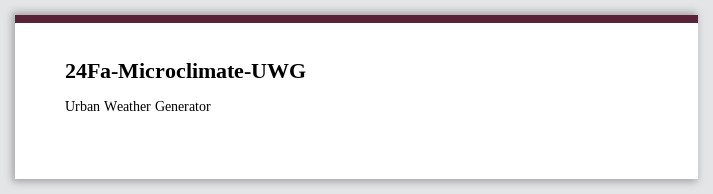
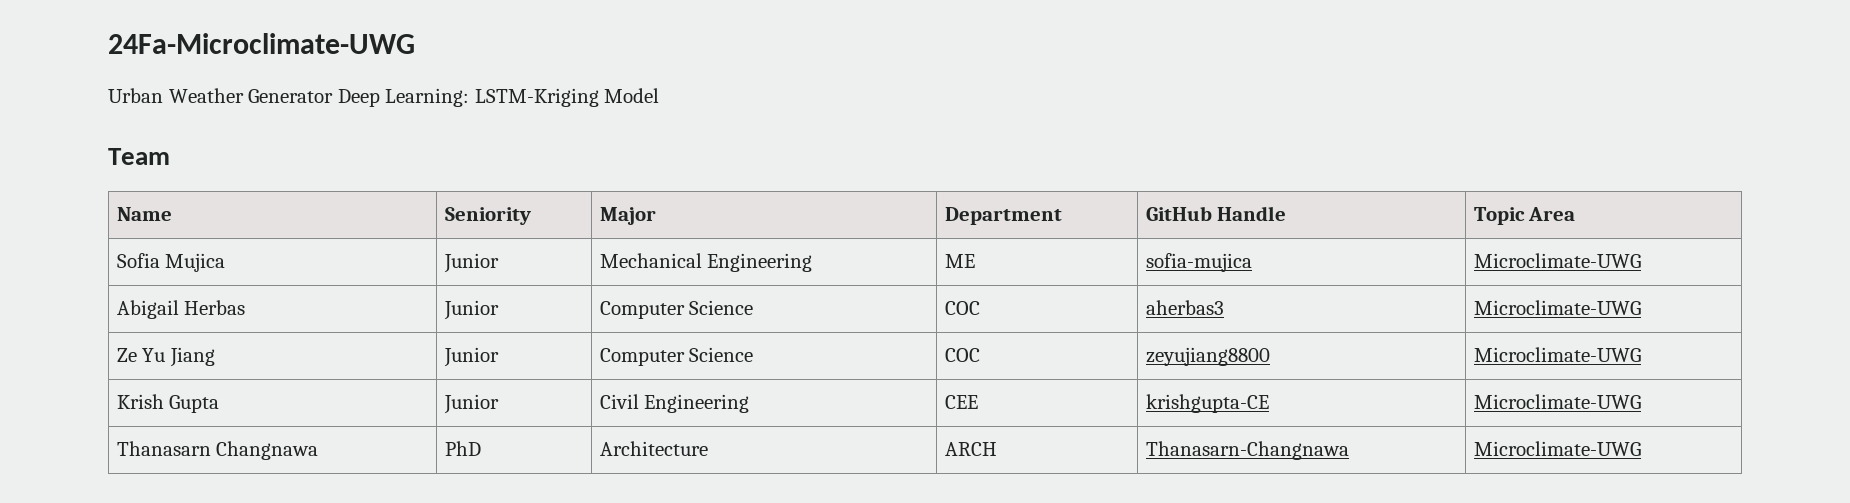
(211, 106) none -> [337,88,660,107] [108,148,170,165] [116,207,172,221] [444,207,531,225] [599,207,656,225] [944,207,1062,225] [1145,206,1287,221] [1473,207,1576,225] [116,253,226,272] [443,253,499,273] [599,253,813,272] [944,254,975,268] [1145,253,1252,272] [1473,253,1641,268] [116,300,246,319] [443,300,499,320] [599,300,754,319] [944,301,980,315] [1145,300,1224,315] [1473,300,1641,315] [116,347,215,367] [443,347,499,367] [599,347,754,366] [944,348,980,362] [1145,347,1270,366] [1473,347,1641,362] [116,394,220,413] [443,394,499,414] [599,394,750,413] [944,395,978,409] [1145,394,1269,413] [1473,394,1641,409] [116,441,319,460] [444,441,481,456] [599,441,708,456] [944,442,997,456] [1145,441,1349,460] [1473,441,1641,456] Deep Learning: LSTM-Kriging Model // Team // Name | Seniority | Major | Department | GitHub Handle | Topic Area // Sofia Mujica | Junior | Mechanical Engineering | ME | sofia-mujica | Microclimate-UWG // Abigail Herbas | Junior | Computer Science | COC | aherbas3 | Microclimate-UWG // Ze Yu Jiang | Junior | Computer Science | COC | zeyujiang8800 | Microclimate-UWG // Krish Gupta | Junior | Civil Engineering | CEE | krishgupta-CE | Microclimate-UWG // Thanasarn Changnawa | PhD | Architecture | ARCH | Thanasarn-Changnawa | Microclimate-UWG

